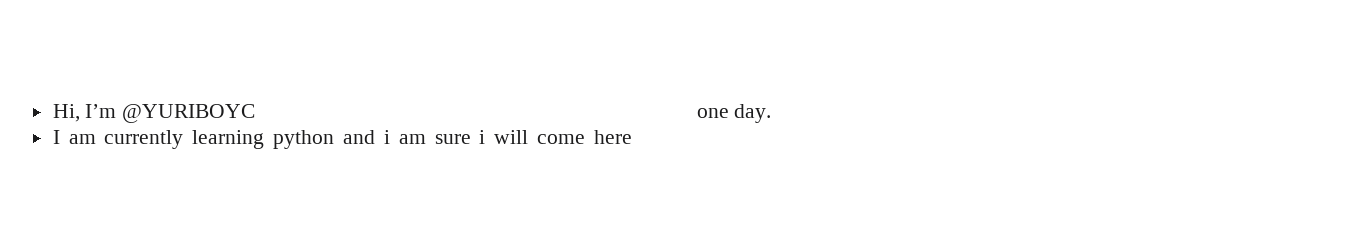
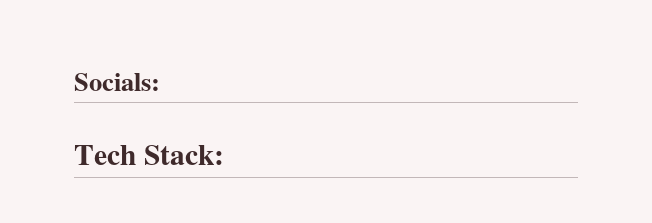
[52,104,256,123] [52,130,632,149] [696,104,772,123] Hi, I’m @YURIBOYC // I am currently learning python and i am sure i will come here one day. -> [74,73,160,91] [74,145,224,165] Socials: // Tech Stack:

